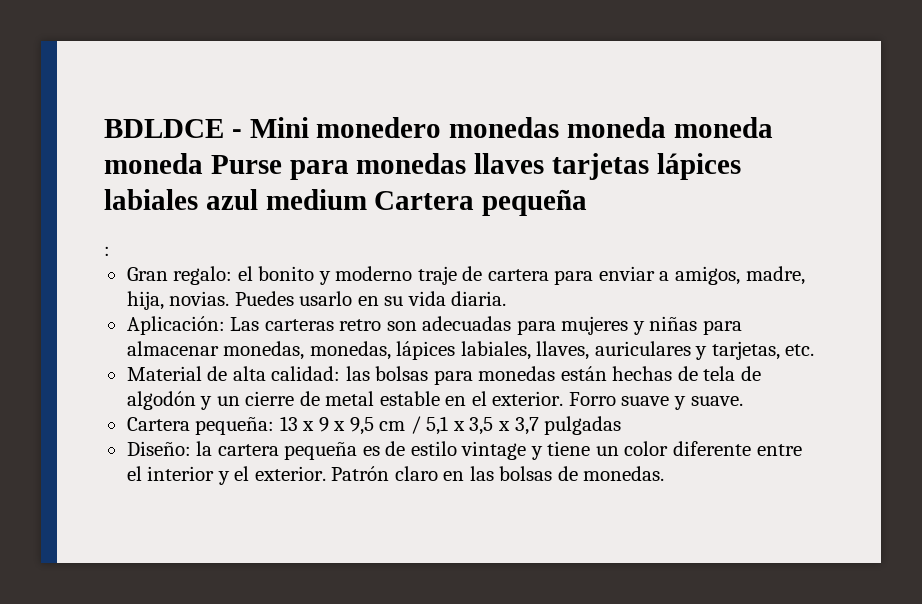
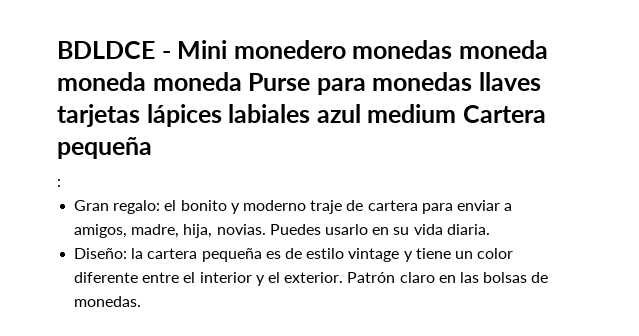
[126,316,742,335] [126,341,815,360] [126,366,761,385] [126,391,743,410] [126,416,622,435] // Aplicación: Las carteras retro son adecuadas para mujeres y niñas para almacenar monedas, monedas, lápices labiales, llaves, auriculares y tarjetas, etc. // Material de alta calidad: las bolsas para monedas están hechas de tela de algodón y un cierre de metal estable en el exterior. Forro suave y suave. // Cartera pequeña: 13 x 9 x 9,5 cm / 5,1 x 3,5 x 3,7 pulgadas -> (490, 229) none

